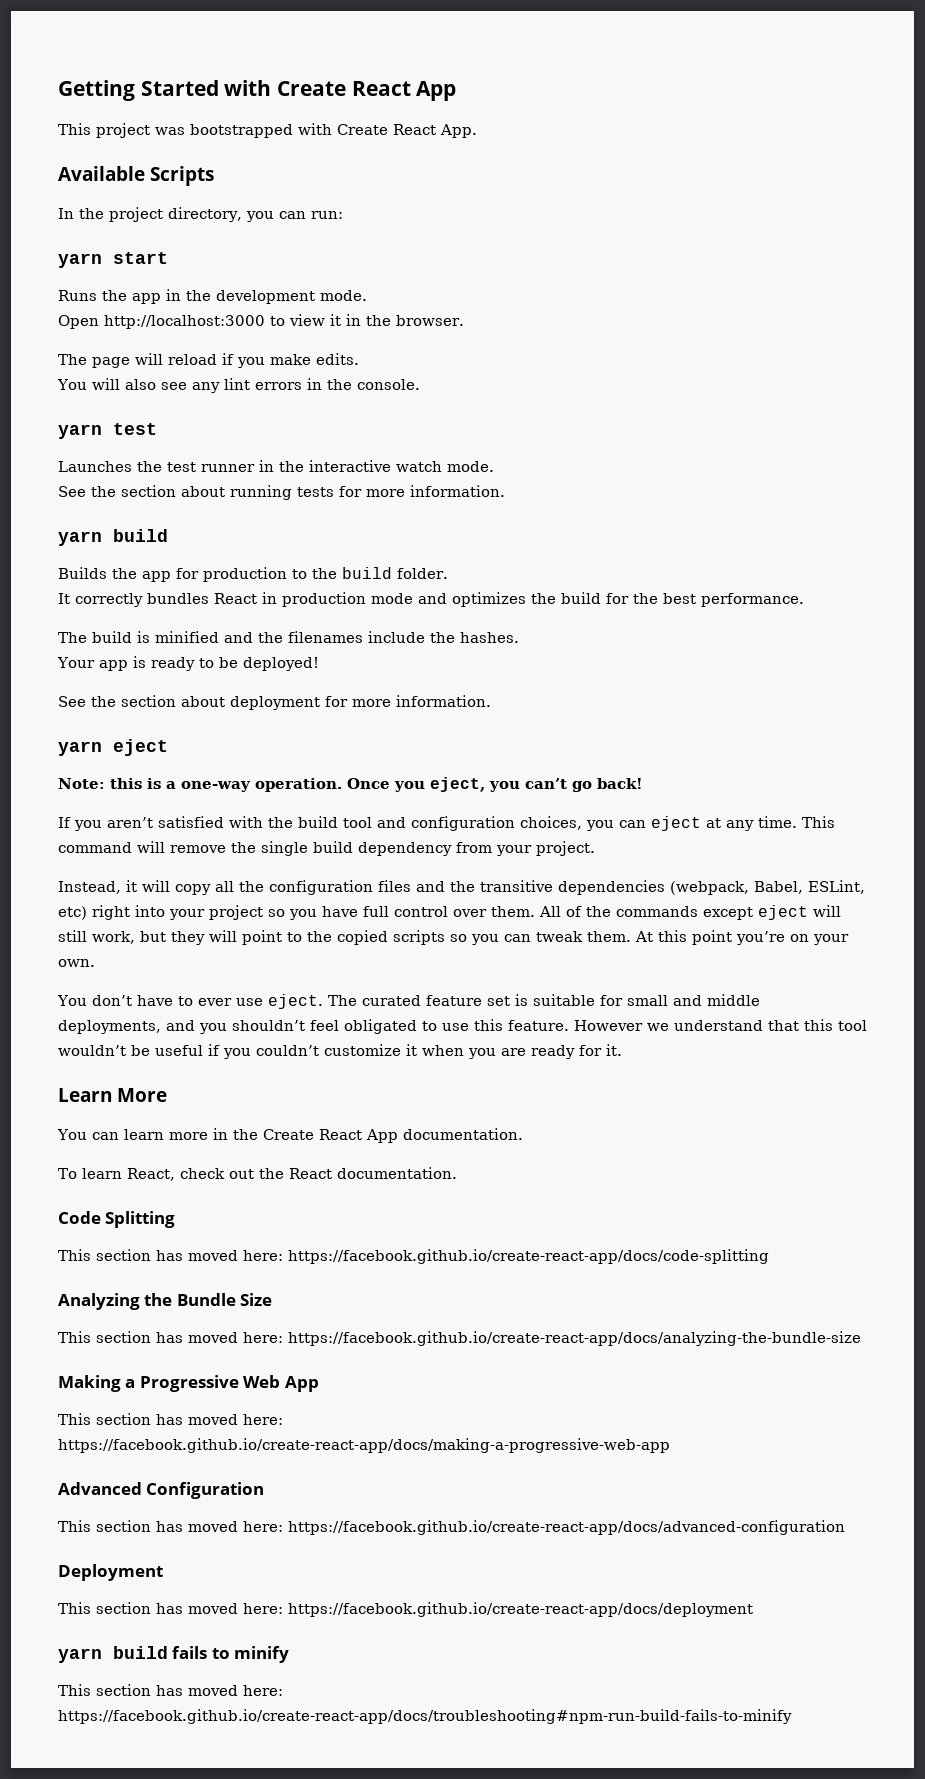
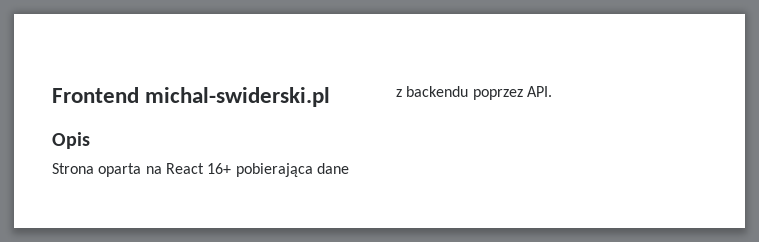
[58,80,457,101] [58,123,477,138] [58,166,214,186] [58,207,343,222] [58,252,168,268] [58,289,367,304] [58,314,464,329] [58,353,359,368] [57,378,420,393] [58,423,157,439] [58,460,494,472] [58,485,505,500] [58,529,168,546] [58,567,448,582] [58,592,804,607] [58,631,519,643] [57,656,319,671] [58,695,491,710] [58,739,168,756] [58,777,643,792] [58,816,835,831] [58,841,595,856] [58,880,865,895] [58,905,841,920] [58,930,849,945] [58,959,95,967] [57,994,760,1009] [58,1019,867,1034] [58,1044,622,1059] [58,1088,167,1102] [57,1128,523,1143] [58,1167,457,1181] [58,1211,176,1228] [58,1249,769,1264] [58,1293,273,1310] [58,1331,861,1346] [58,1375,319,1392] [58,1413,283,1425] [58,1438,670,1453] [58,1482,265,1499] [58,1520,845,1535] [58,1564,163,1581] [58,1602,753,1617] [58,1646,290,1663] [58,1684,283,1696] [58,1709,792,1724] Getting Started with Create React App // This project was bootstrapped with Create React App. // Available Scripts // In the project directory, you can run: // yarn start // Runs the app in the development mode. // Open http://localhost:3000 to view it in the browser. // The page will reload if you make edits. // You will also see any lint errors in the console. // yarn test // Launches the test runner in the interactive watch mode. // See the section about running tests for more information. // yarn build // Builds the app for production to the build folder. // It correctly bundles React in production mode and optimizes the build for the best performance. // The build is minified and the filenames include the hashes. // Your app is ready to be deployed! // See the section about deployment for more information. // yarn eject // Note: this is a one-way operation. Once you eject, you can’t go back! // If you aren’t satisfied with the build tool and configuration choices, you can eject at any time. This command will remove the single build dependency from your project. // Instead, it will copy all the configuration files and the transitive dependencies (webpack, Babel, ESLint, etc) right into your project so you have full control over them. All of the commands except eject will still work, but they will point to the copied scripts so you can tweak them. At this point you’re on your own. // You don’t have to ever use eject. The curated feature set is suitable for small and middle deployments, and you shouldn’t feel obligated to use this feature. However we understand that this tool wouldn’t be useful if you couldn’t customize it when you are ready for it. // Learn More // You can learn more in the Create React App documentation. // To learn React, check out the React documentation. // Code Splitting // This section has moved here: https://facebook.github.io/create-react-app/docs/code-splitting // Analyzing the Bundle Size // This section has moved here: https://facebook.github.io/create-react-app/docs/analyzing-the-bundle-size // Making a Progressive Web App // This section has moved here: https://facebook.github.io/create-react-app/docs/making-a-progressive-web-app // Advanced Configuration // This section has moved here: https://facebook.github.io/create-react-app/docs/advanced-configuration // Deployment // This section has moved here: https://facebook.github.io/create-react-app/docs/deployment // yarn build fails to minify // This section has moved here: https://facebook.github.io/create-react-app/docs/troubleshooting#npm-run-build-fails-to-minify -> [52,87,331,107] [52,132,90,149] [52,163,349,177] [396,86,552,100] Frontend michal-swiderski.pl // Opis // Strona oparta na React 16+ pobierająca dane z backendu poprzez API.

